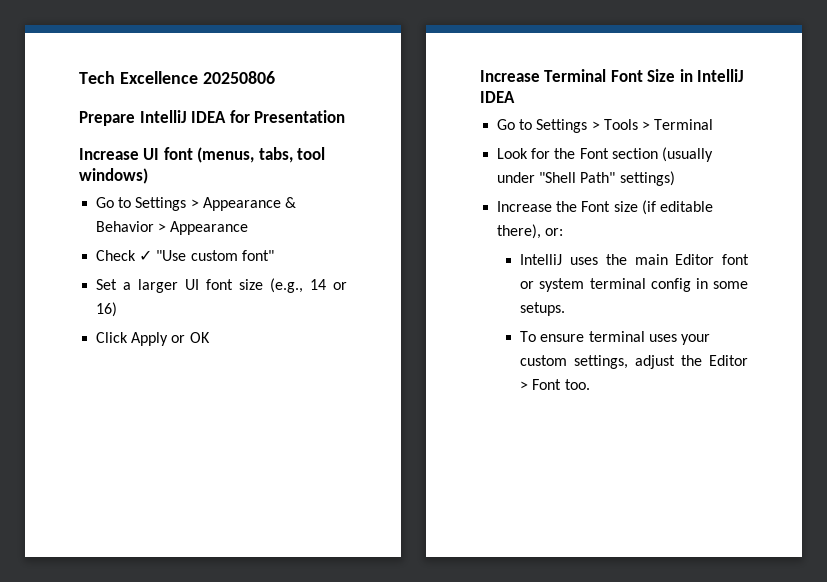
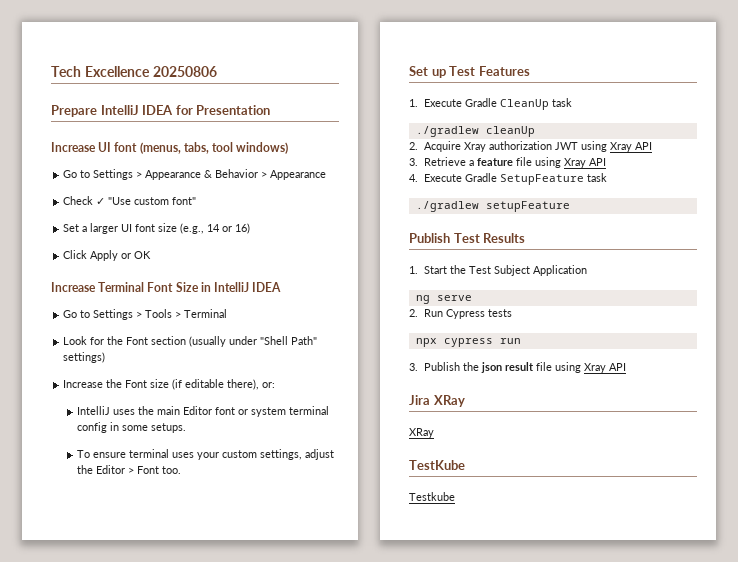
(590, 384) none -> [409,66,530,78] [409,98,572,110] [415,126,535,137] [409,141,652,152] [409,157,606,168] [409,173,607,185] [415,201,570,212] [409,233,526,243] [409,265,587,276] [415,295,472,304] [409,309,512,319] [415,338,521,347] [409,362,626,373] [409,395,465,407] [409,428,434,438] [409,460,465,470] [409,492,455,501] // Set up Test Features // 1. Execute Gradle CleanUp task // ./gradlew cleanUp // 2. Acquire Xray authorization JWT using Xray API // 3. Retrieve a feature file using Xray API // 4. Execute Gradle SetupFeature task // ./gradlew setupFeature // Publish Test Results // 1. Start the Test Subject Application // ng serve // 2. Run Cypress tests // npx cypress run // 3. Publish the json result file using Xray API // Jira XRay // XRay // TestKube // Testkube

